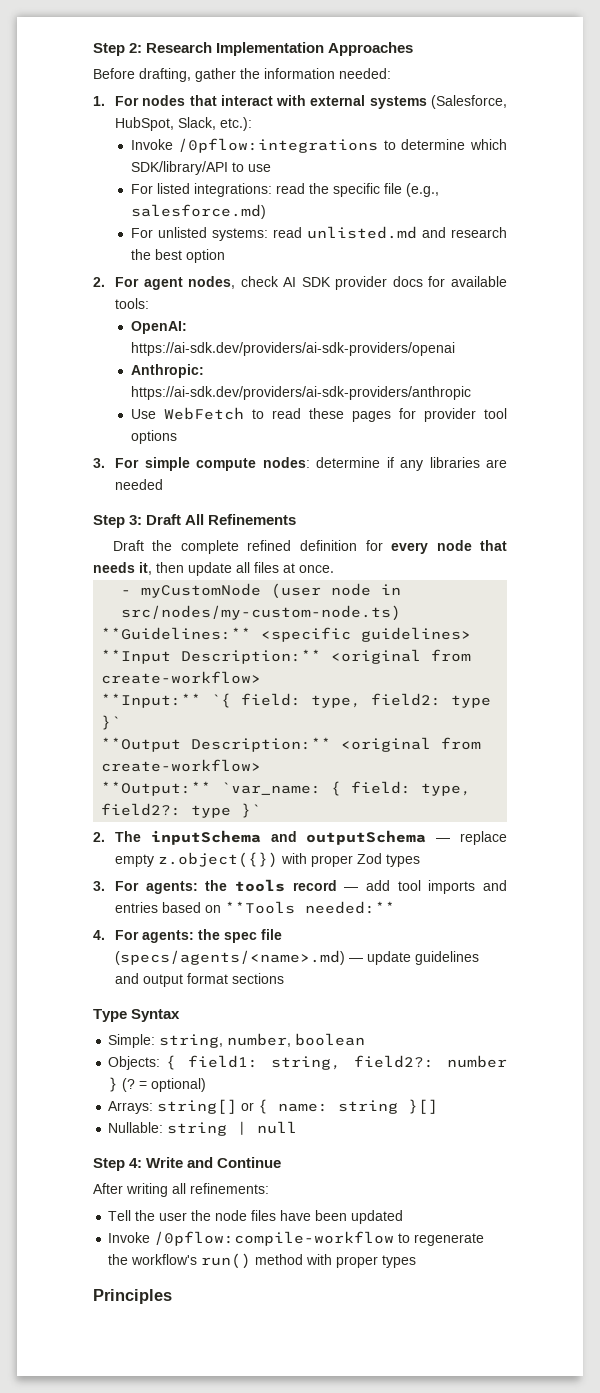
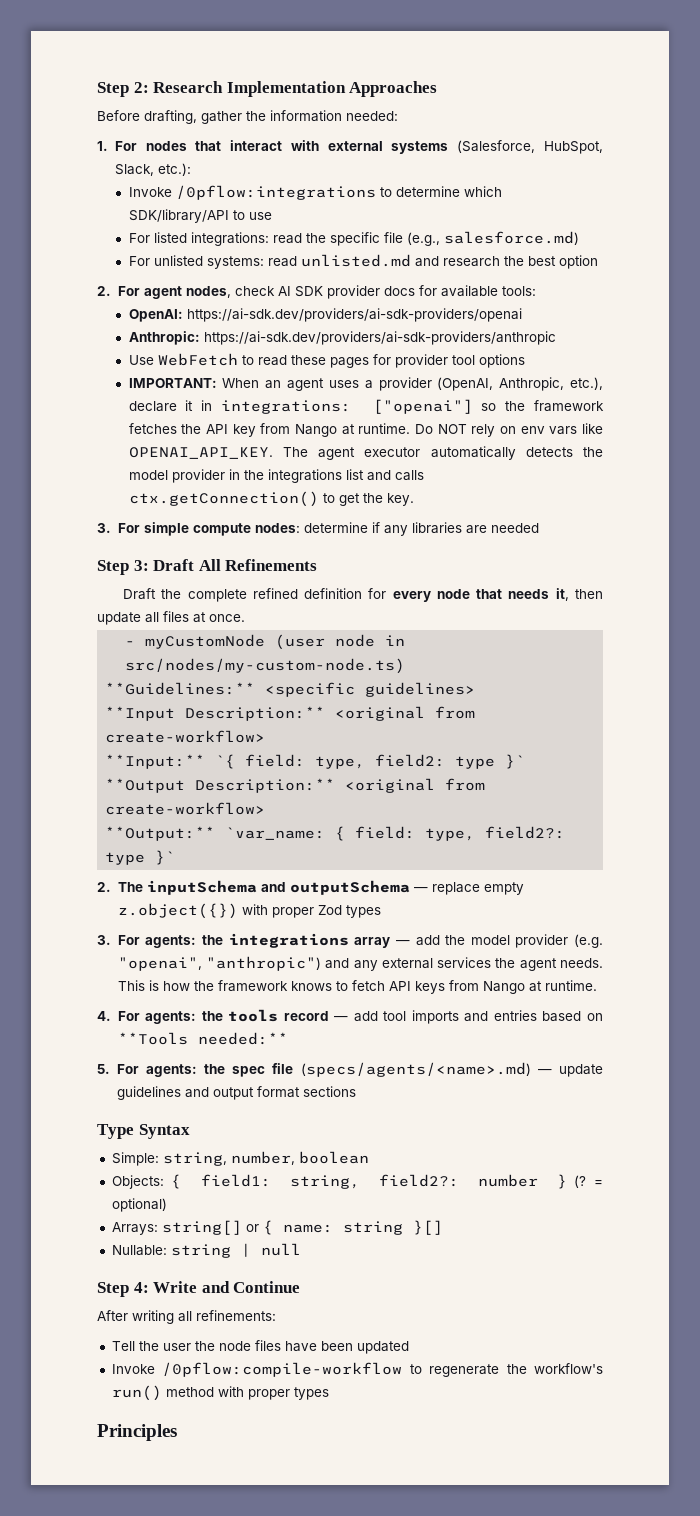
(177, 437) none -> [128,377,603,391] [128,399,604,414] [128,423,603,437] [128,446,603,460] [128,469,424,483] [128,491,414,507] // IMPORTANT: When an agent uses a provider (OpenAI, Anthropic, etc.), declare it in integrations: ["openai"] so the framework fetches the API key from Nango at runtime. Do NOT rely on env vars like OPENAI_API_KEY. The agent executor automatically detects the model provider in the integrations list and calls ctx.getConnection() to get the key.
(228, 885) none -> [228,933,603,948] [117,956,603,971] [117,980,597,994] [97,1011,223,1024] integrations array — add the model provider (e.g. "openai", "anthropic") and any external services the agent needs. This is how the framework knows to fetch API keys from Nango at runtime. // 4. For agents: the
[93,930,105,940] 4. -> [97,1064,110,1074] 5.

